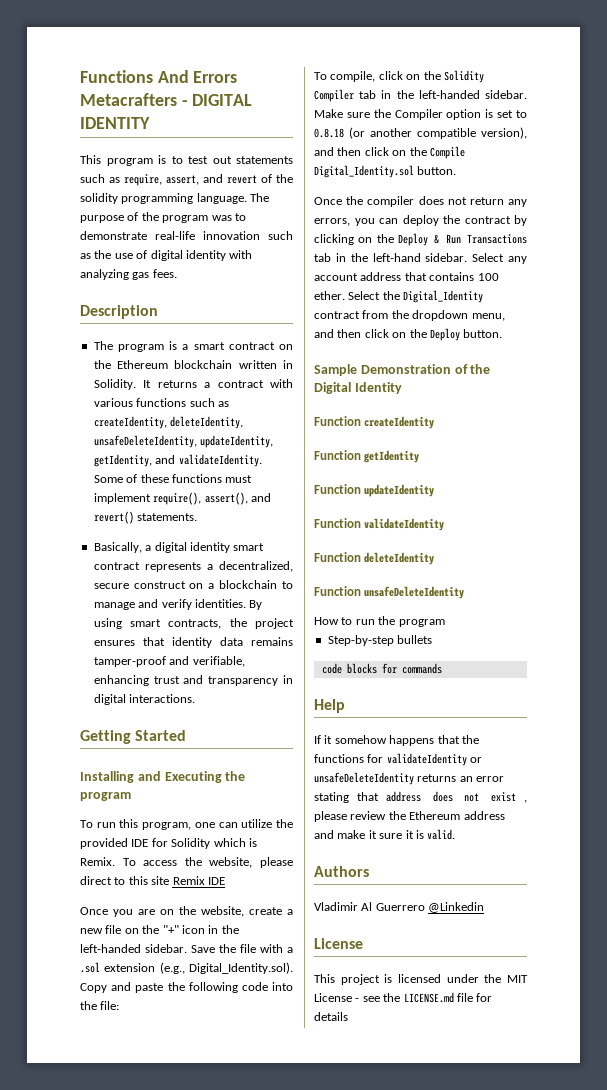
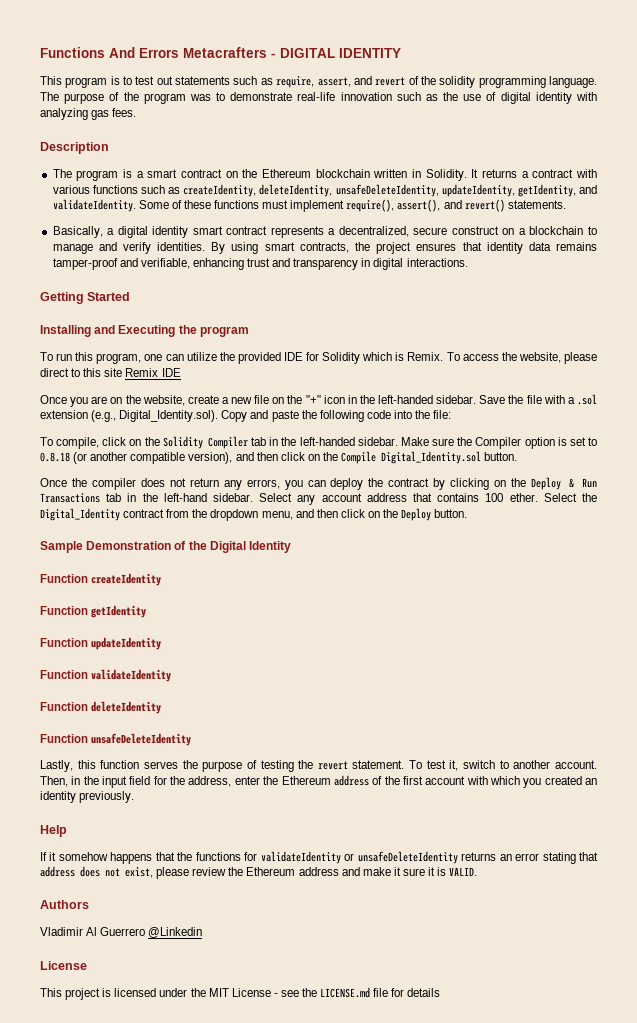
[314,616,445,627] [327,635,433,646] [321,663,442,674] How to run the program // Step-by-step bullets // code blocks for commands -> [40,760,597,772] [40,775,598,788] [40,791,135,803] Lastly, this function serves the purpose of testing the revert statement. To test it, switch to another account. Then, in the input field for the address, enter the Ethereum address of the first account with which you created an identity previously.
[491,792,527,803] exist , -> [125,867,153,878] exist,
[427,829,456,840] valid. -> [449,867,478,876] VALID.

